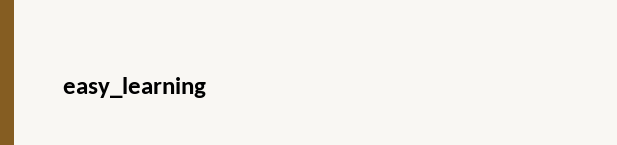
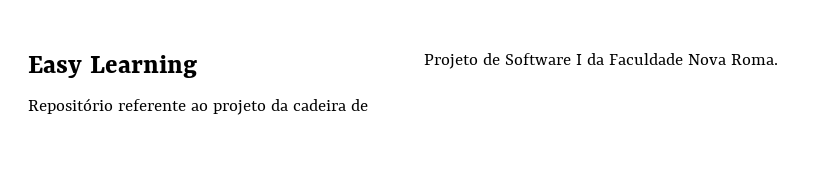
[63,77,206,98] easy_learning -> [28,55,197,78] [28,98,368,115] [424,53,778,69] Easy Learning // Repositório referente ao projeto da cadeira de Projeto de Software I da Faculdade Nova Roma.

